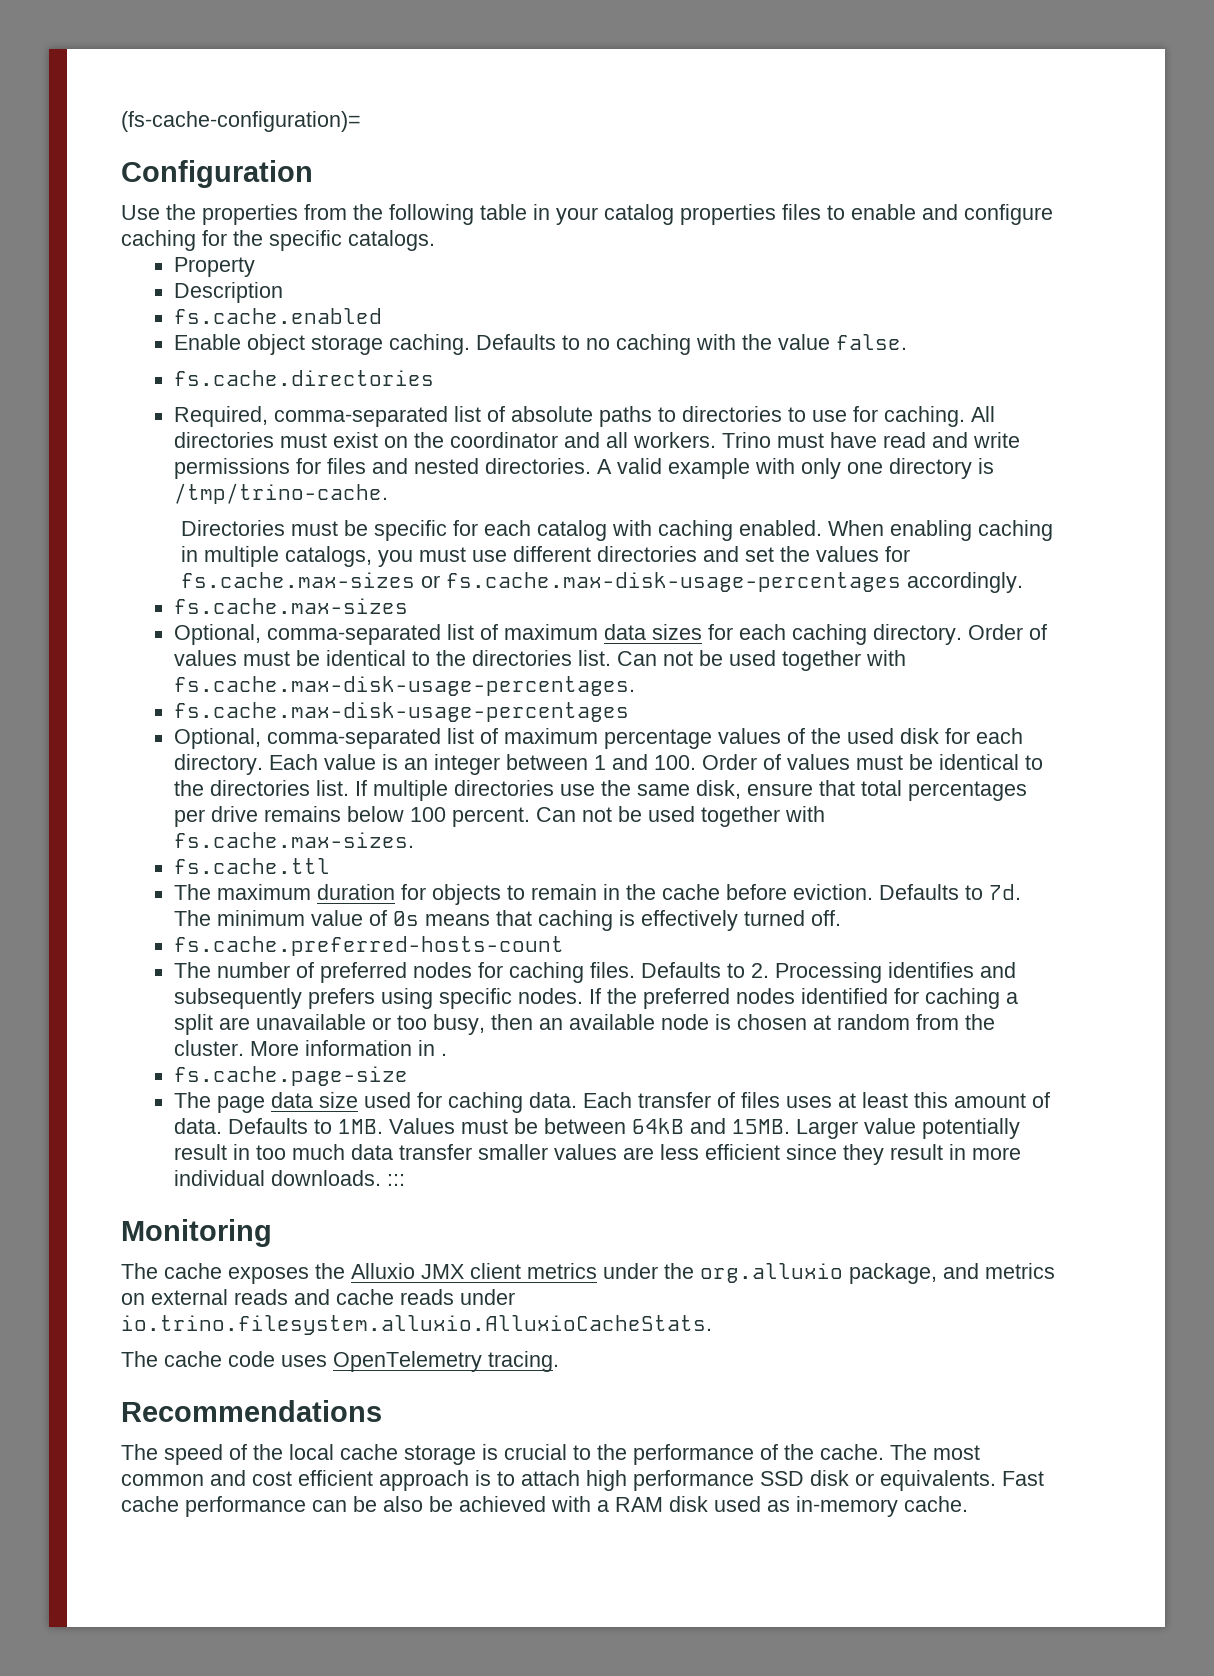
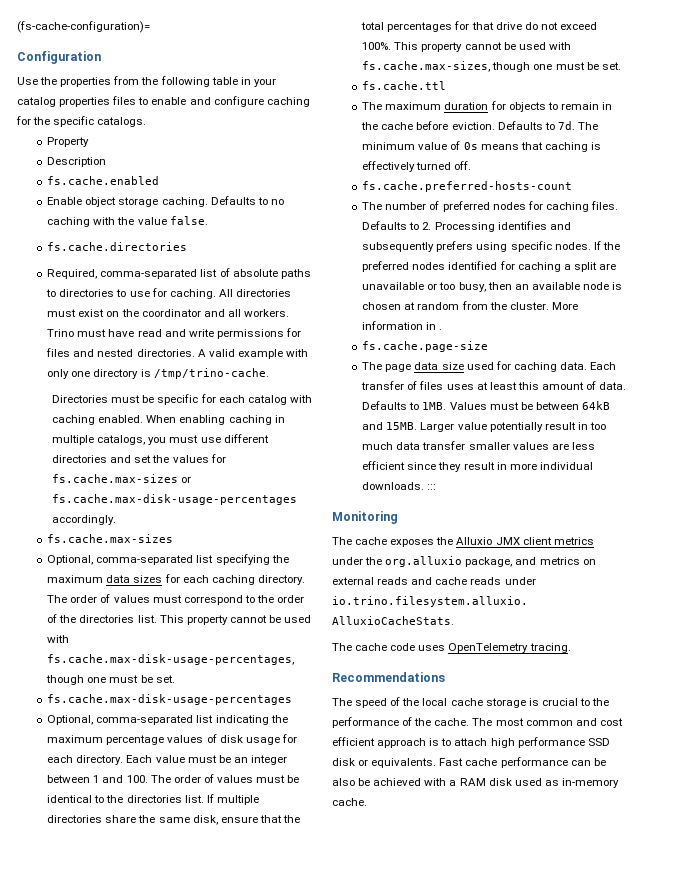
[480,624,499,640] of -> [215,554,289,565] specifying the
[968,624,1048,640] [174,650,907,671] [174,676,636,696] Order of values must be identical to the directories list. Can not be used together with fs.cache.max-disk-usage-percentages. -> [47,594,305,605] [47,614,312,625] [47,635,70,643] [47,654,295,665] [46,675,175,685] The order of values must correspond to the order of the directories list. This property cannot be used with fs.cache.max-disk-usage-percentages, though one must be set.
[480,728,499,744] of -> [215,715,288,725] indicating the
[811,728,940,744] the used disk -> [219,735,280,745] disk usage
[382,754,399,770] is -> [187,755,231,763] must be
[702,754,758,770] Order -> [150,775,201,783] The order
[560,784,596,796] use -> [105,815,137,823] share
(856, 788) none -> [282,815,300,823] the
[174,806,826,827] [174,832,415,848] per drive remains below 100 percent. Can not be used together with fs.cache.max-sizes. -> [454,21,597,30] [362,42,571,52] [362,61,621,72] for that drive do not exceed 100%. This property cannot be used with fs.cache.max-sizes, though one must be set.

